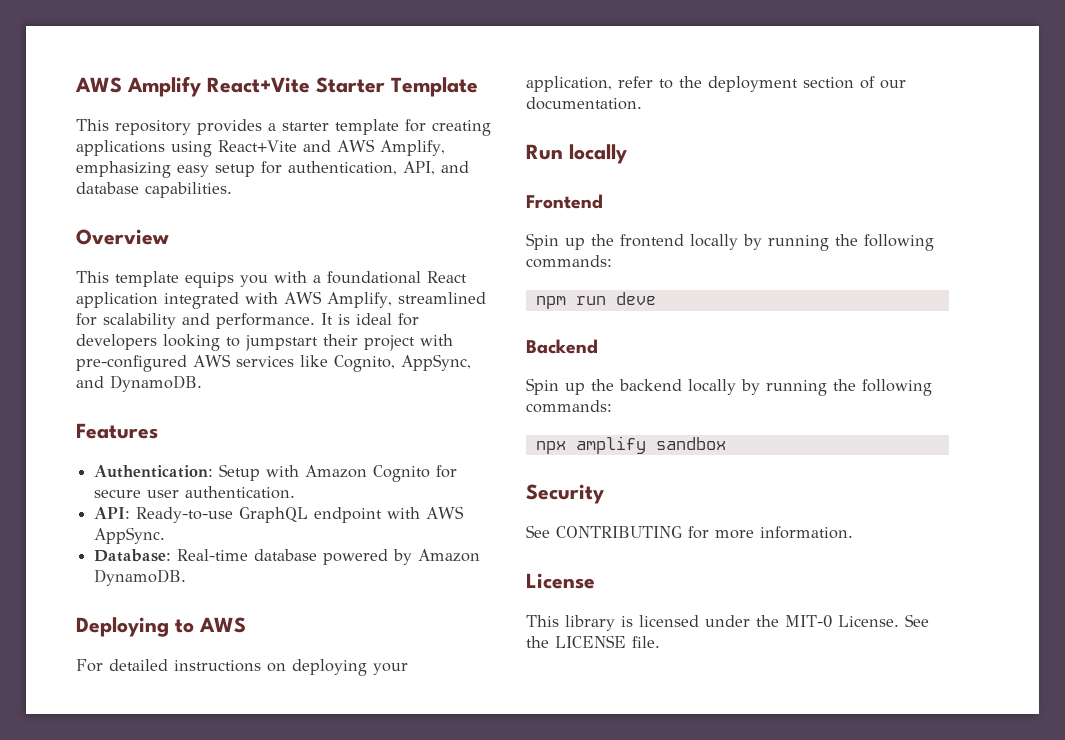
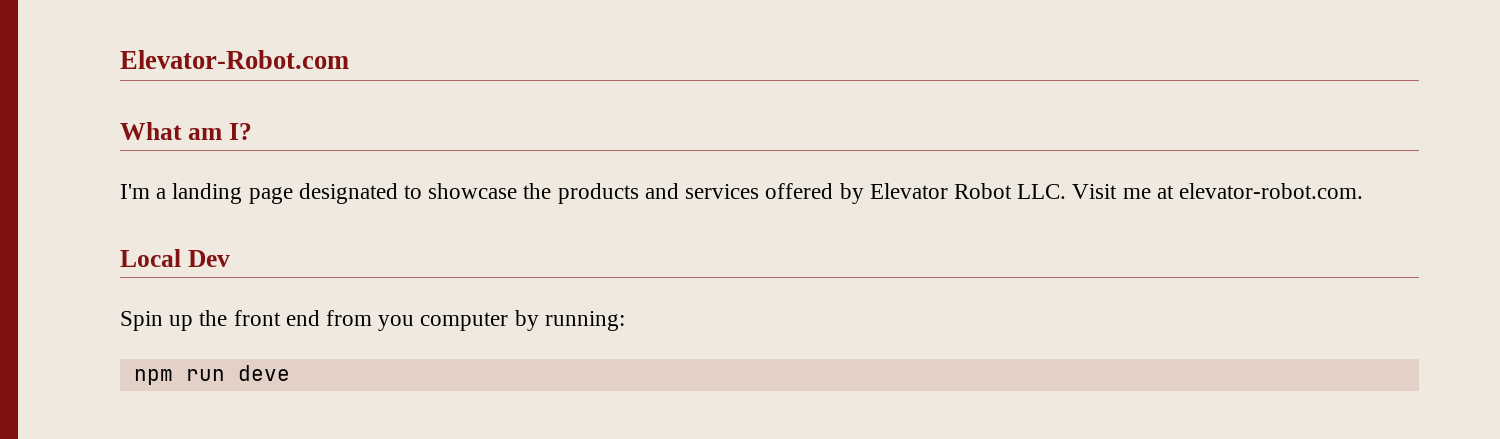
[75,76,478,97] [76,119,491,136] [76,139,445,157] [76,161,469,178] [76,182,232,198] [76,229,169,245] [76,271,467,288] [76,291,486,309] [76,313,419,329] [76,334,453,351] [76,354,471,372] [76,375,202,392] [76,423,158,439] [94,464,458,482] [94,486,296,499] [94,506,465,523] [94,527,166,544] [94,549,481,565] [94,569,187,586] [76,617,246,637] [76,659,408,676] [526,76,906,92] [526,97,642,110] [526,144,627,164] [526,194,603,209] [526,233,934,251] [526,255,612,268] [535,292,656,309] [526,339,598,354] [526,378,932,396] [526,400,612,413] [535,436,726,454] [526,484,604,504] [526,525,853,539] [526,573,595,589] [526,614,929,631] [526,635,660,648] AWS Amplify React+Vite Starter Template // This repository provides a starter template for creating applications using React+Vite and AWS Amplify, emphasizing easy setup for authentication, API, and database capabilities. // Overview // This template equips you with a foundational React application integrated with AWS Amplify, streamlined for scalability and performance. It is ideal for developers looking to jumpstart their project with pre-configured AWS services like Cognito, AppSync, and DynamoDB. // Features // Authentication: Setup with Amazon Cognito for secure user authentication. // API: Ready-to-use GraphQL endpoint with AWS AppSync. // Database: Real-time database powered by Amazon DynamoDB. // Deploying to AWS // For detailed instructions on deploying your application, refer to the deployment section of our documentation. // Run locally // Frontend // Spin up the frontend locally by running the following commands: // npm run deve // Backend // Spin up the backend locally by running the following commands: // npx amplify sandbox // Security // See CONTRIBUTING for more information. // License // This library is licensed under the MIT-0 License. See the LICENSE file. -> [120,50,349,69] [120,122,252,140] [120,183,1363,204] [120,249,230,267] [120,310,625,331] [133,365,290,385] Elevator-Robot.com // What am I? // I'm a landing page designated to showcase the products and services offered by Elevator Robot LLC. Visit me at elevator-robot.com. // Local Dev // Spin up the front end from you computer by running: // npm run deve

